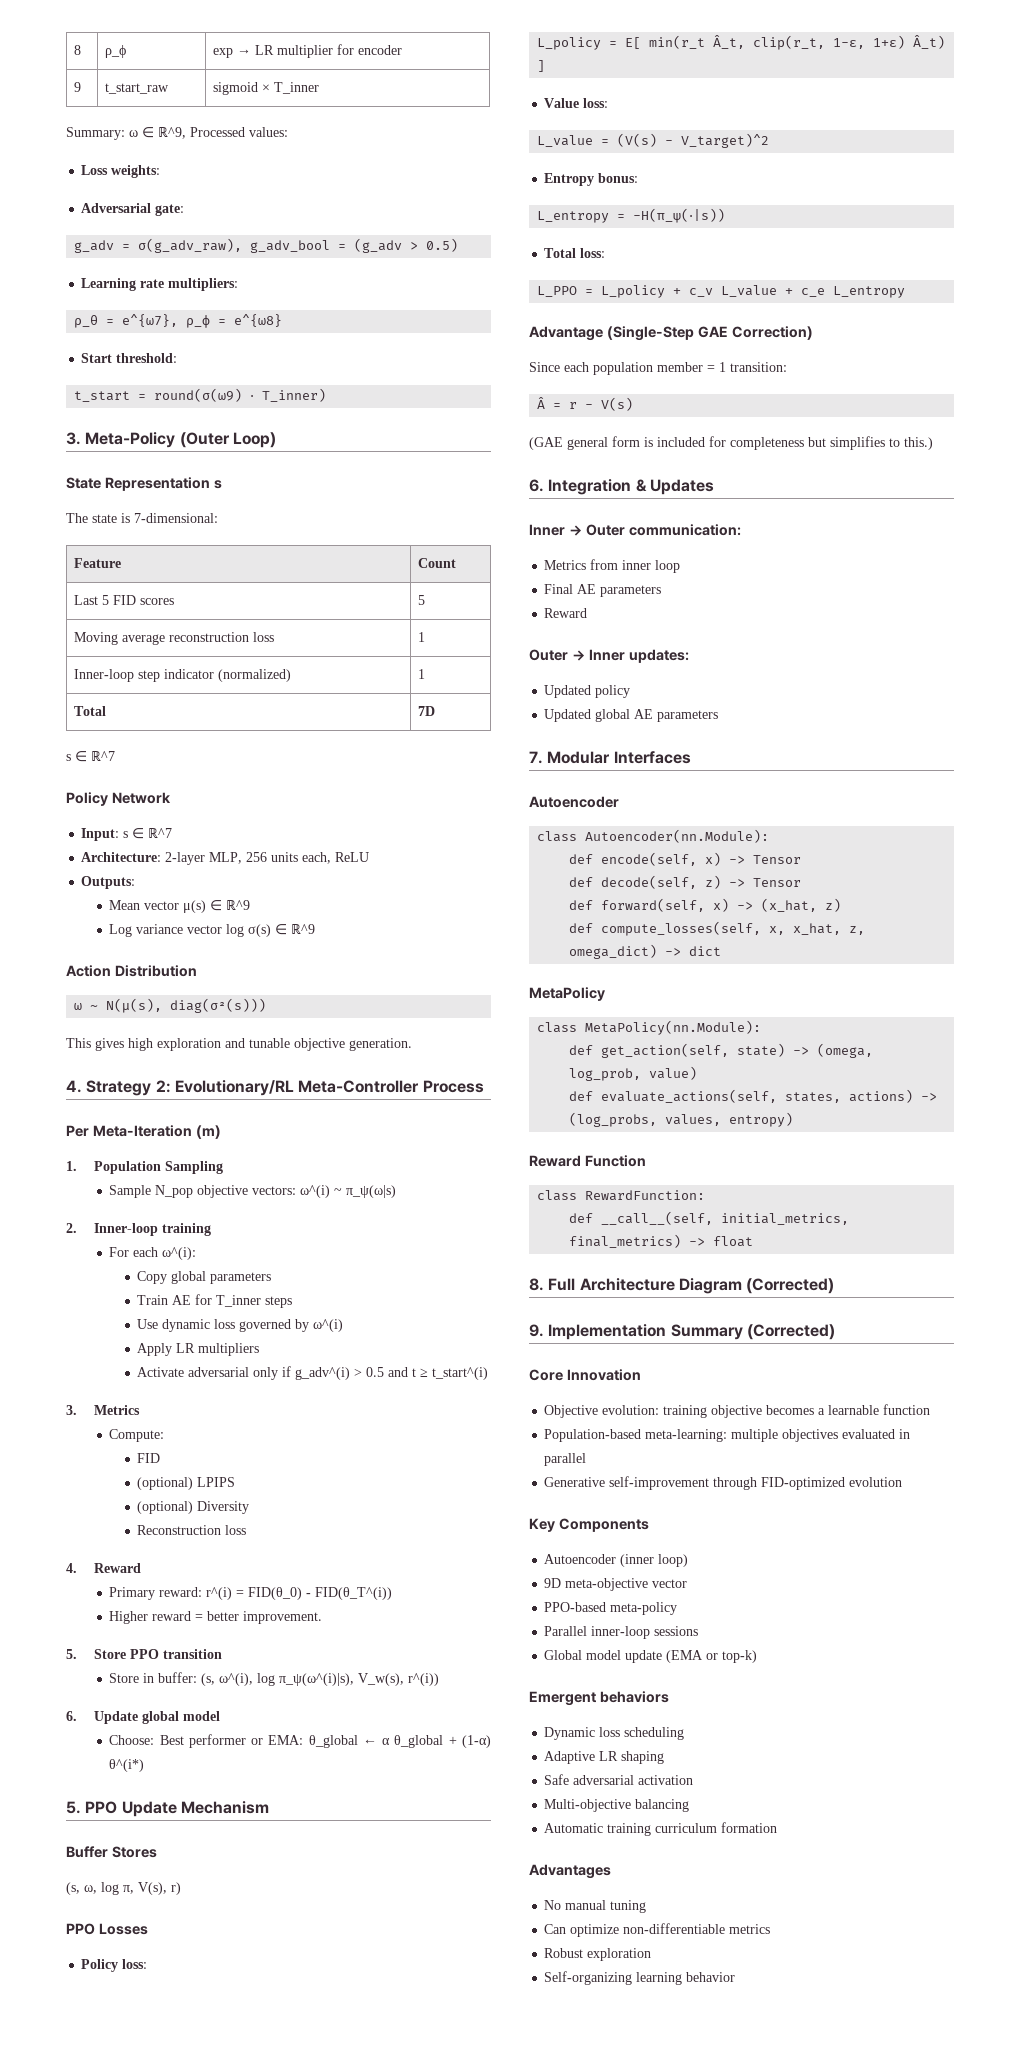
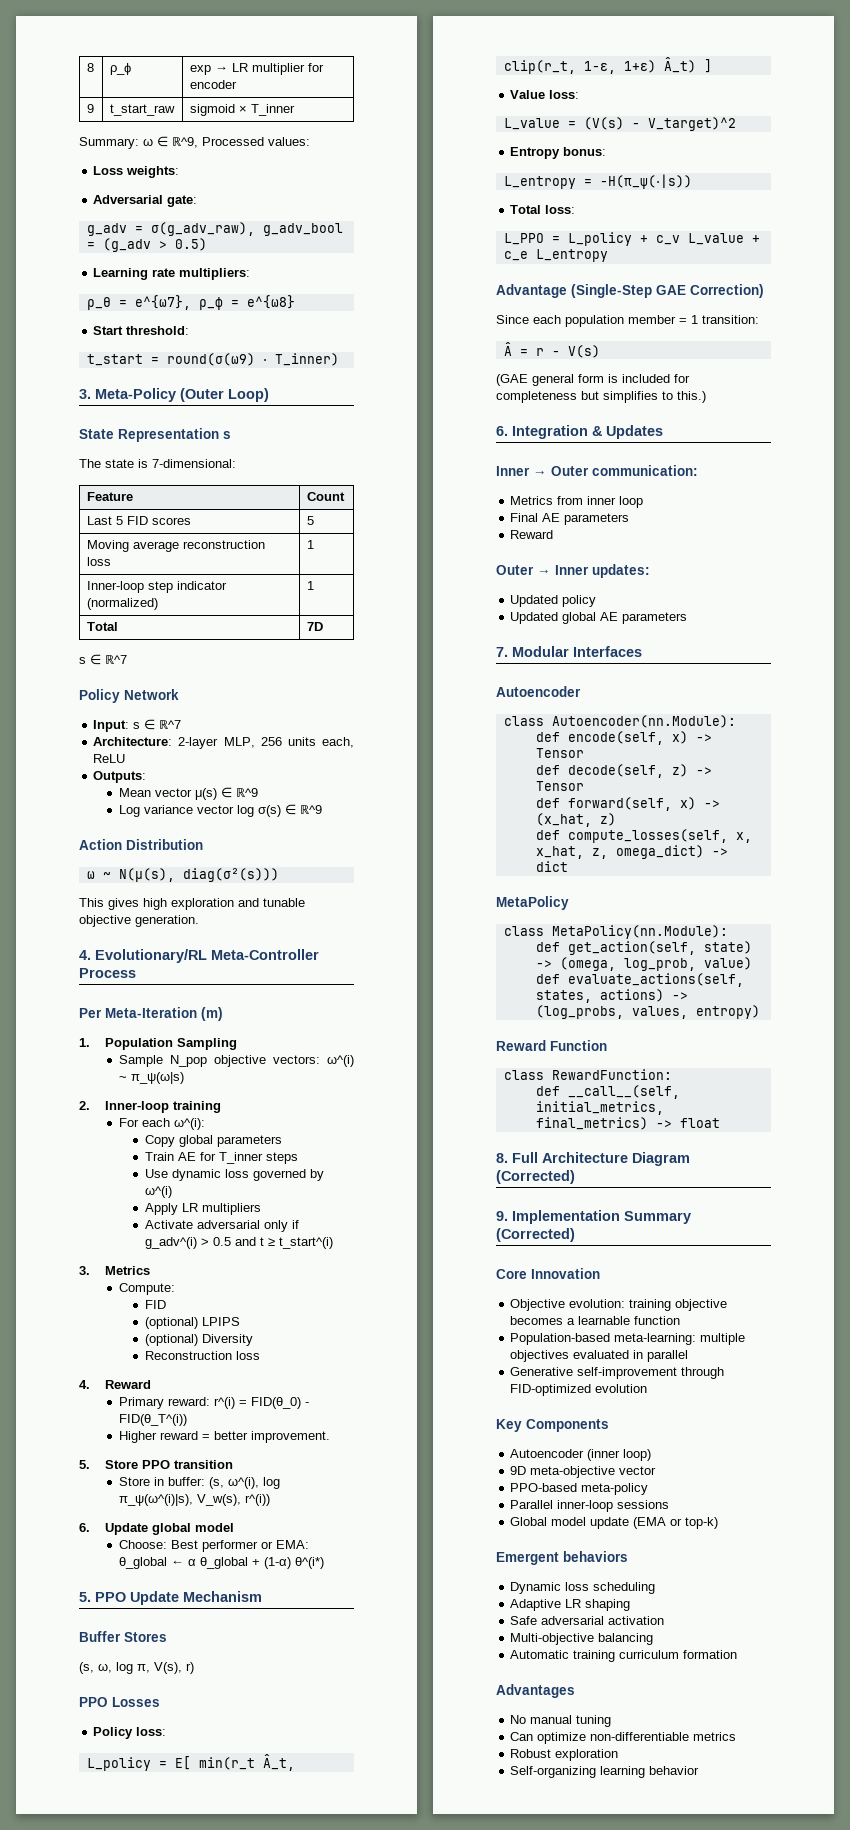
[86,1080,171,1096] Strategy 2: -> (91, 955) none

